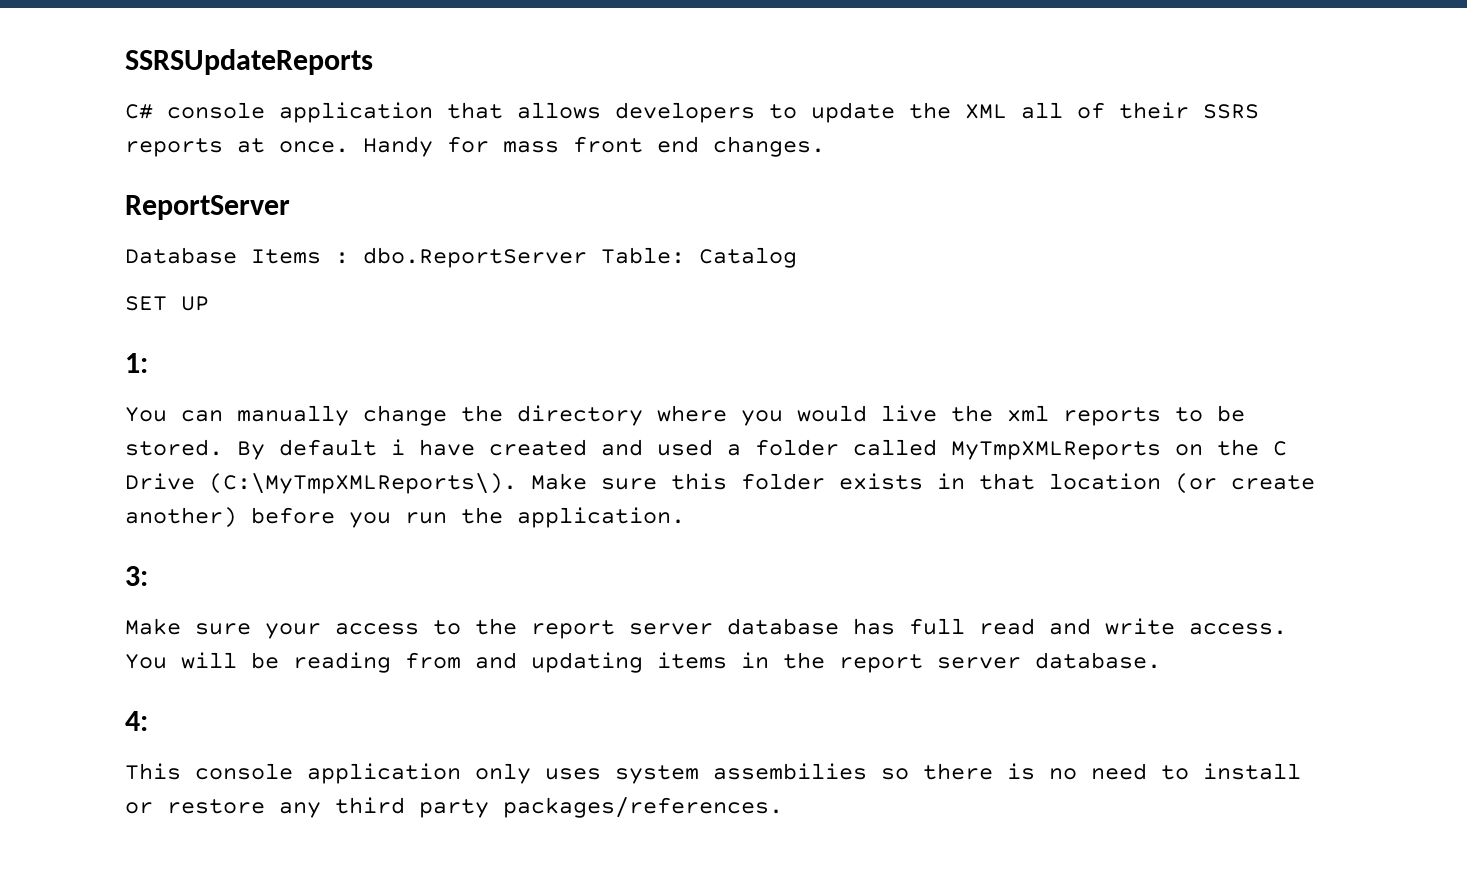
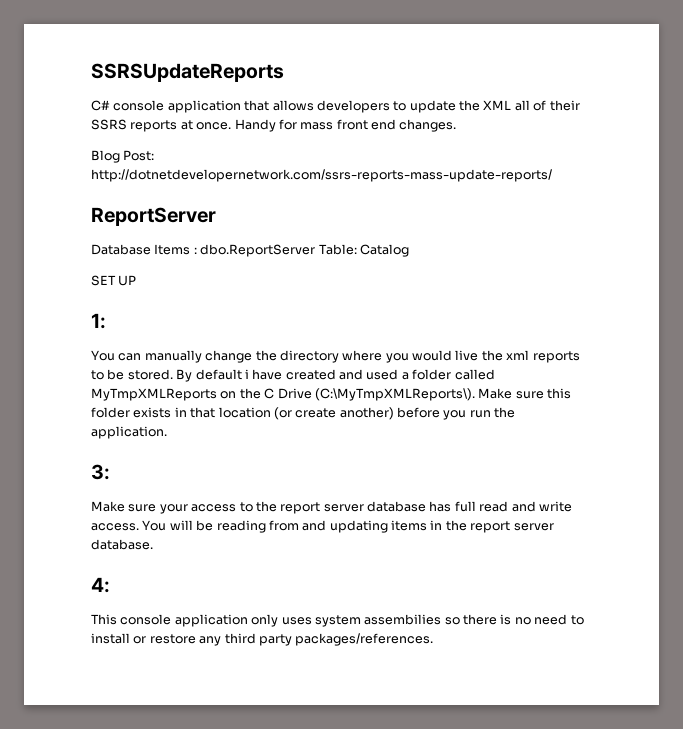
(825, 146) none -> [91,150,155,163] [91,169,552,182] // Blog Post: http://dotnetdevelopernetwork.com/ssrs-reports-mass-update-reports/

